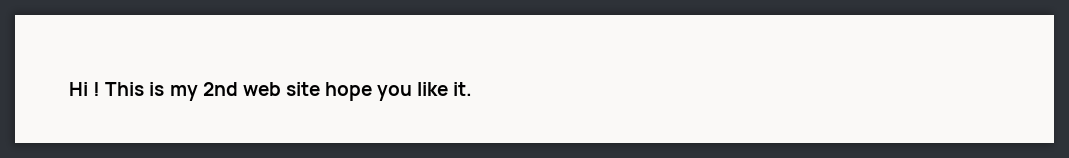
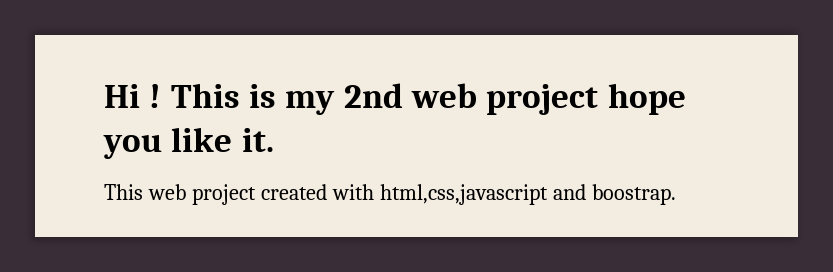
[285,82,320,96] site -> [486,84,599,115] project
(473, 89) none -> [104,184,676,205] // This web project created with html,css,javascript and boostrap.

